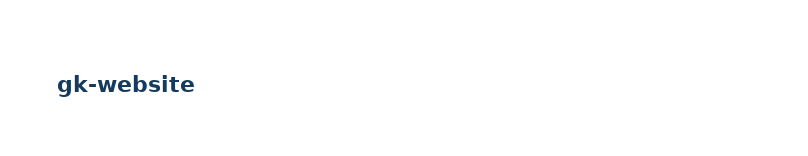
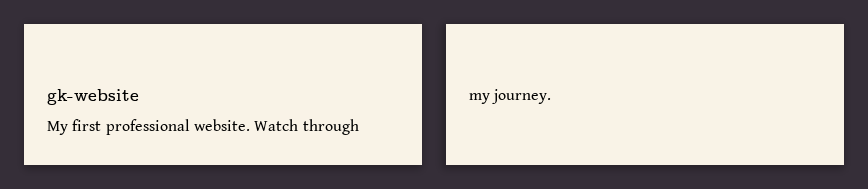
(195, 86) none -> [47,119,359,135] [469,89,552,104] // My first professional website. Watch through my journey.

